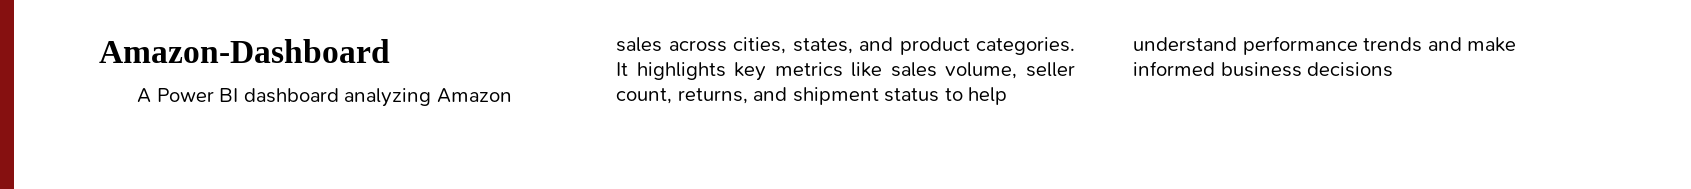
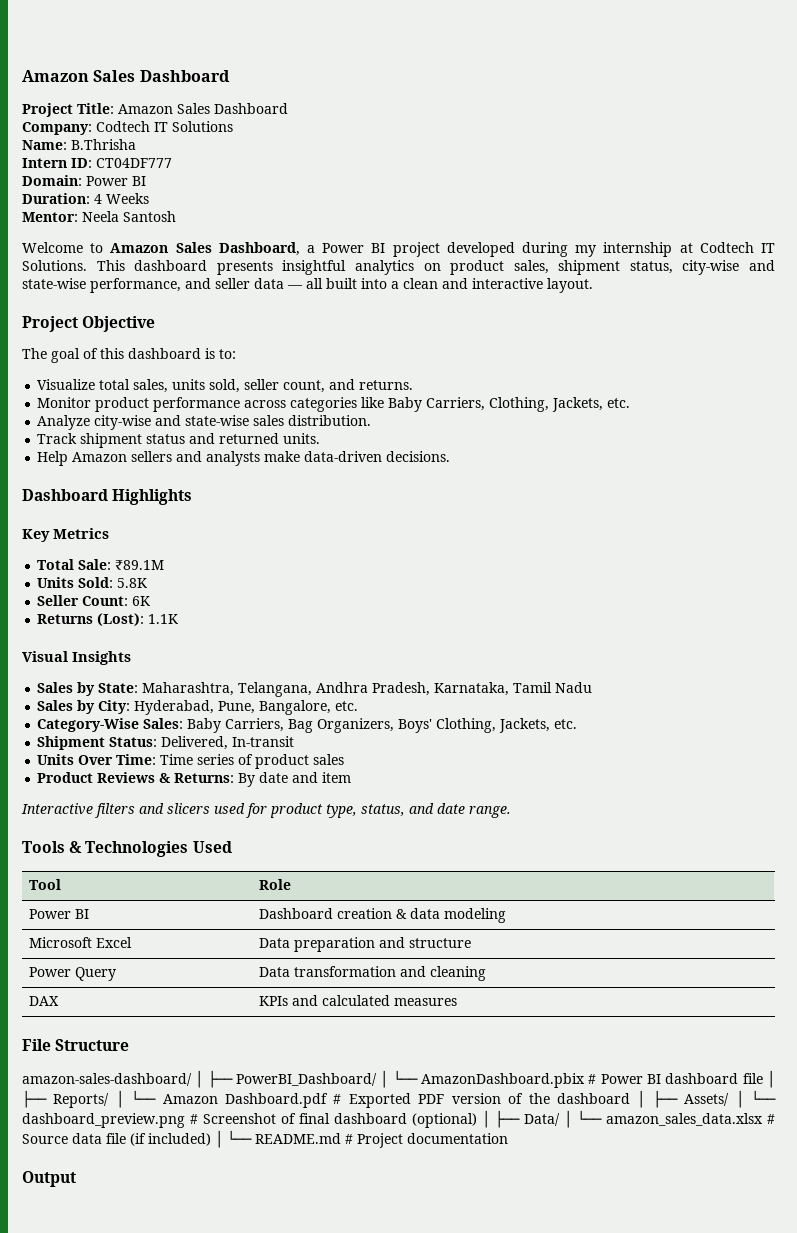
[99,39,390,63] [137,88,512,107] [616,37,1075,55] [616,62,1075,81] [616,87,1008,105] [1133,36,1517,55] [1133,61,1394,77] Amazon-Dashboard // A Power BI dashboard analyzing Amazon sales across cities, states, and product categories. It highlights key metrics like sales volume, seller count, returns, and shipment status to help understand performance trends and make informed business decisions -> [22,70,230,82] [22,103,288,117] [22,121,233,135] [22,139,136,150] [22,158,172,168] [22,175,146,186] [22,193,149,204] [22,211,176,222] [22,242,776,257] [22,260,775,275] [22,278,593,293] [22,316,156,332] [22,348,236,363] [37,379,414,393] [37,397,631,412] [37,415,372,430] [37,433,321,448] [37,451,451,466] [22,489,193,505] [22,528,109,542] [37,559,165,570] [37,577,148,588] [37,595,151,606] [37,613,179,626] [22,651,131,665] [37,682,593,697] [37,700,359,715] [37,718,578,733] [37,736,295,750] [37,754,345,769] [37,772,352,787] [21,803,511,818] [22,841,232,857] [28,879,61,890] [258,879,291,890] [28,909,89,919] [258,908,506,923] [28,937,132,948] [258,937,471,952] [28,967,116,981] [258,966,486,981] [28,996,59,1006] [258,995,457,1006] [22,1039,130,1051] [22,1070,776,1088] [22,1090,776,1108] [22,1110,775,1128] [22,1130,508,1148] [22,1171,76,1187] Amazon Sales Dashboard // Project Title: Amazon Sales Dashboard // Company: Codtech IT Solutions // Name: B.Thrisha // Intern ID: CT04DF777 // Domain: Power BI // Duration: 4 Weeks // Mentor: Neela Santosh // Welcome to Amazon Sales Dashboard, a Power BI project developed during my internship at Codtech IT Solutions. This dashboard presents insightful analytics on product sales, shipment status, city-wise and state-wise performance, and seller data — all built into a clean and interactive layout. // Project Objective // The goal of this dashboard is to: // Visualize total sales, units sold, seller count, and returns. // Monitor product performance across categories like Baby Carriers, Clothing, Jackets, etc. // Analyze city-wise and state-wise sales distribution. // Track shipment status and returned units. // Help Amazon sellers and analysts make data-driven decisions. // Dashboard Highlights // Key Metrics // Total Sale: ₹89.1M // Units Sold: 5.8K // Seller Count: 6K // Returns (Lost): 1.1K // Visual Insights // Sales by State: Maharashtra, Telangana, Andhra Pradesh, Karnataka, Tamil Nadu // Sales by City: Hyderabad, Pune, Bangalore, etc. // Category-Wise Sales: Baby Carriers, Bag Organizers, Boys' Clothing, Jackets, etc. // Shipment Status: Delivered, In-transit // Units Over Time: Time series of product sales // Product Reviews & Returns: By date and item // Interactive filters and slicers used for product type, status, and date range. // Tools & Technologies Used // Tool | Role // Power BI | Dashboard creation & data modeling // Microsoft Excel | Data preparation and structure // Power Query | Data transformation and cleaning // DAX | KPIs and calculated measures // File Structure // amazon-sales-dashboard/ │ ├── PowerBI_Dashboard/ │ └── AmazonDashboard.pbix # Power BI dashboard file │ ├── Reports/ │ └── Amazon Dashboard.pdf # Exported PDF version of the dashboard │ ├── Assets/ │ └── dashboard_preview.png # Screenshot of final dashboard (optional) │ ├── Data/ │ └── amazon_sales_data.xlsx # Source data file (if included) │ └── README.md # Project documentation // Output

